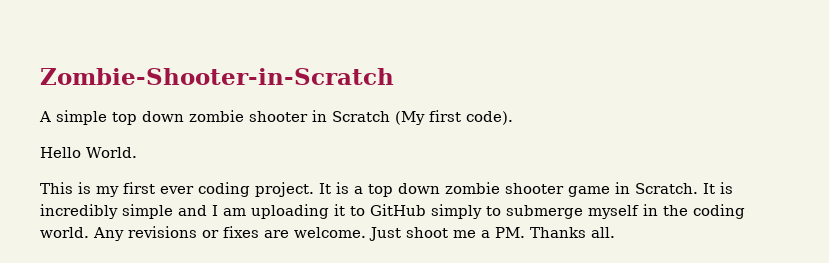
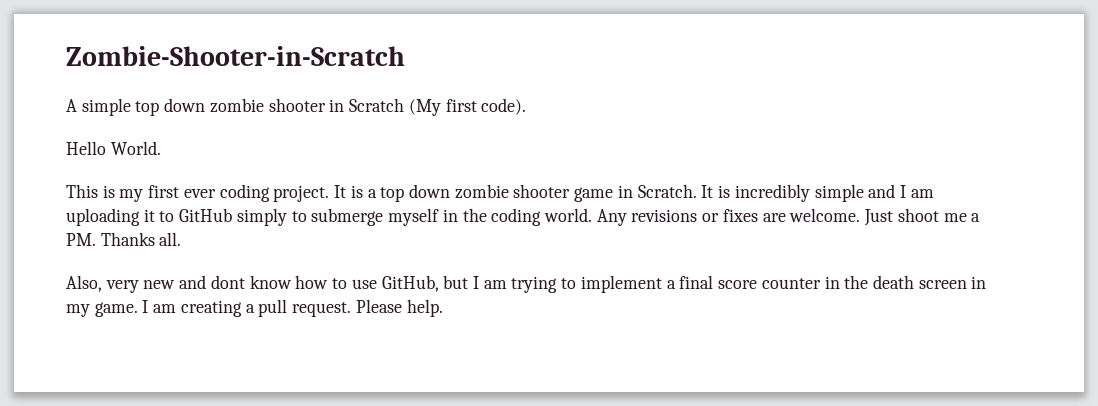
(615, 232) none -> [66,275,987,293] [66,299,443,317] // Also, very new and dont know how to use GitHub, but I am trying to implement a final score counter in the death screen in my game. I am creating a pull request. Please help.

